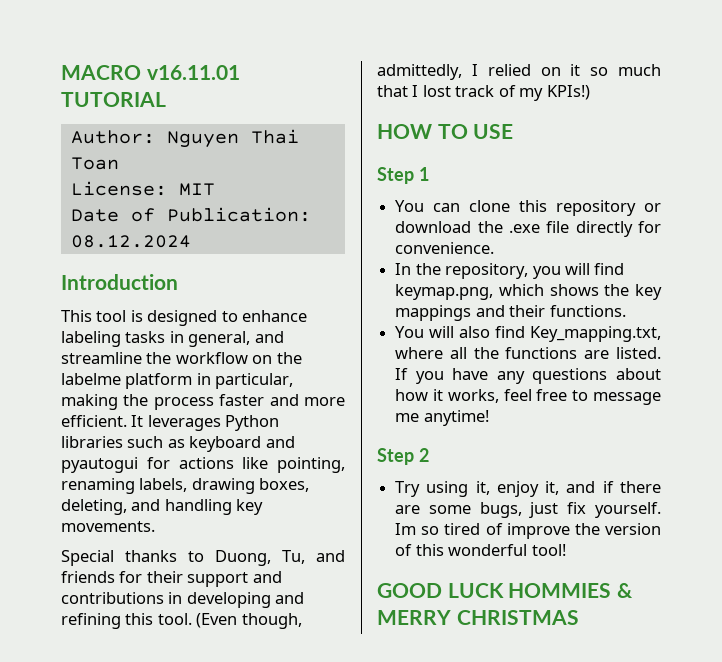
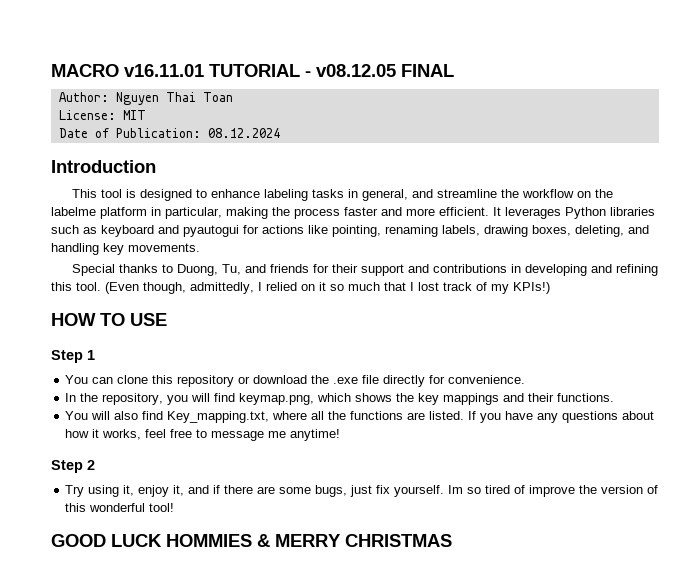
(166, 99) none -> [305,64,454,77] - v08.12.05 FINAL

